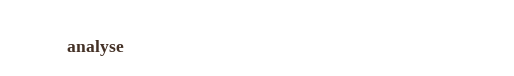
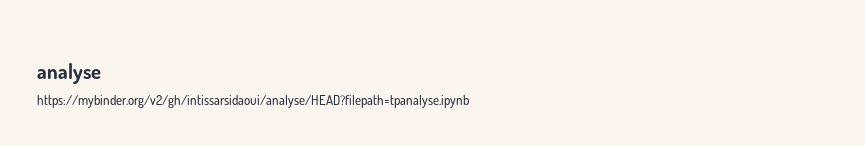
(124, 48) none -> [37,95,469,108] // https://mybinder.org/v2/gh/intissarsidaoui/analyse/HEAD?filepath=tpanalyse.ipynb

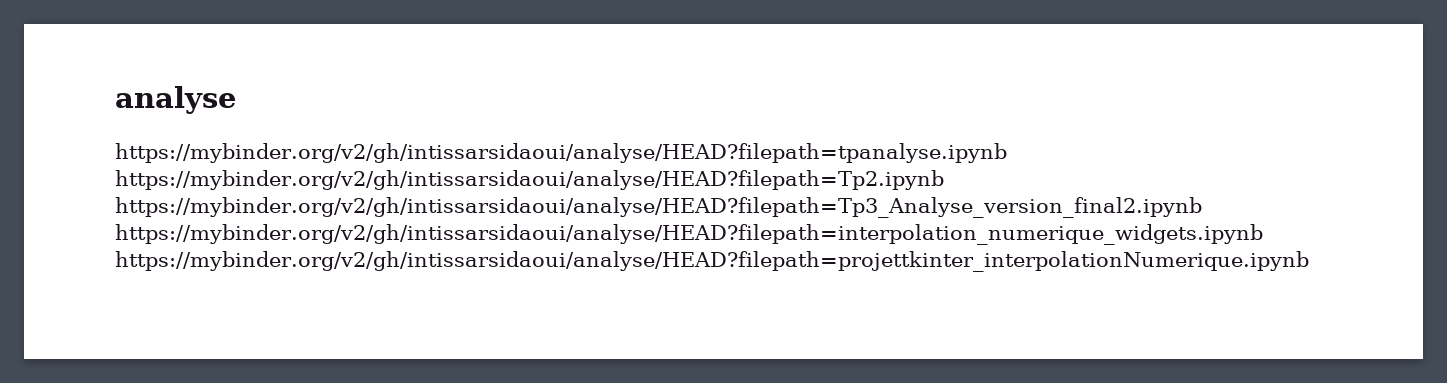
(469, 101) none -> [115,170,944,190] [115,197,1202,218] [115,224,1263,245] [115,251,1309,272] https://mybinder.org/v2/gh/intissarsidaoui/analyse/HEAD?filepath=Tp2.ipynb https://mybinder.org/v2/gh/intissarsidaoui/analyse/HEAD?filepath=Tp3_Analyse_version_final2.ipynb https://mybinder.org/v2/gh/intissarsidaoui/analyse/HEAD?filepath=interpolation_numerique_widgets.ipynb https://mybinder.org/v2/gh/intissarsidaoui/analyse/HEAD?filepath=projettkinter_interpolationNumerique.ipynb

